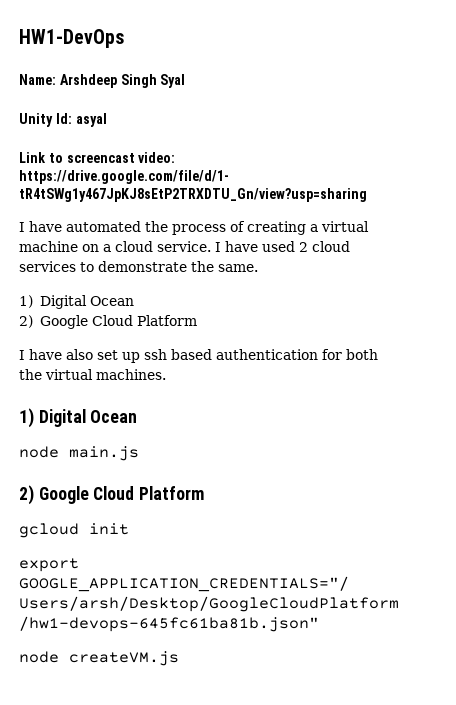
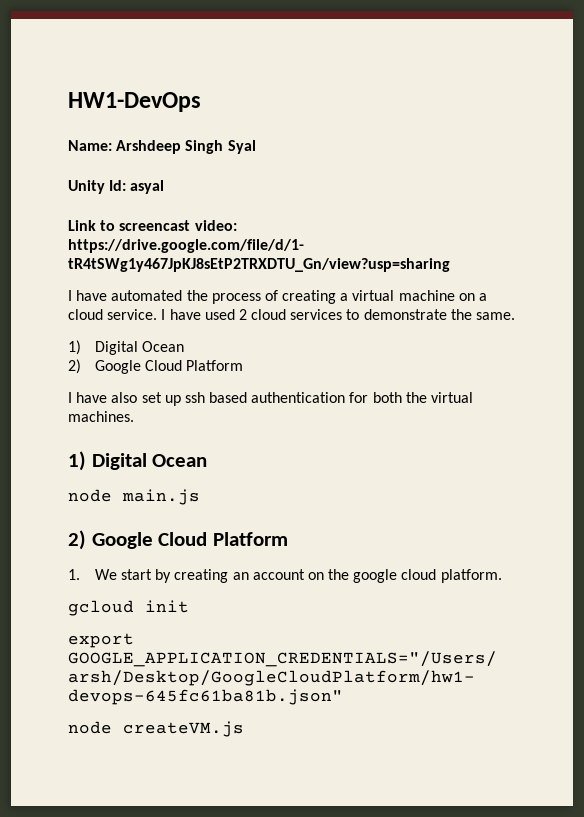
(205, 493) none -> [68,569,502,583] // 1. We start by creating an account on the google cloud platform.

